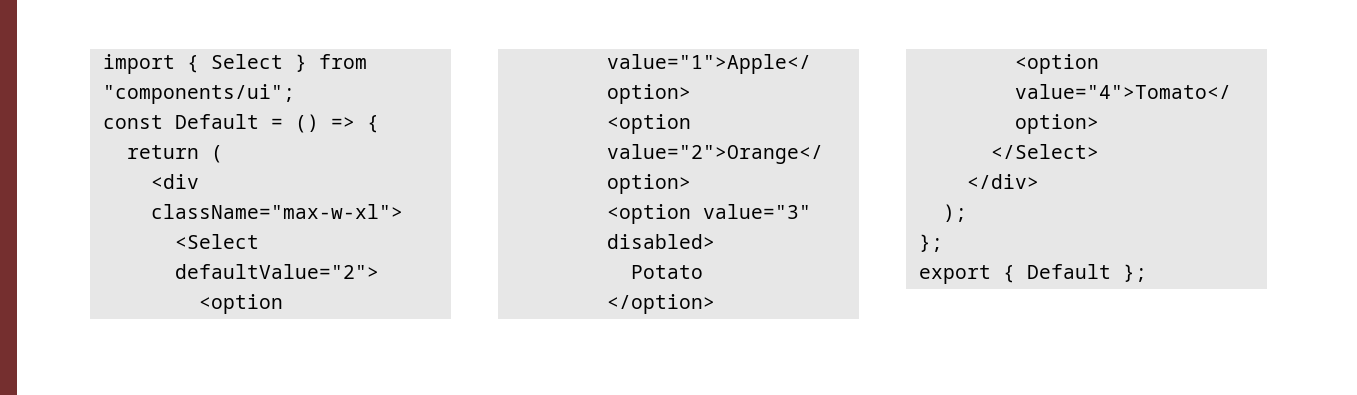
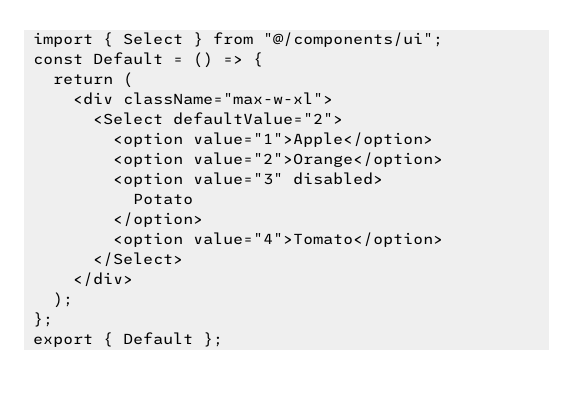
[102,84,295,104] "components/ui"; -> [262,32,443,47] "@/components/ui";

